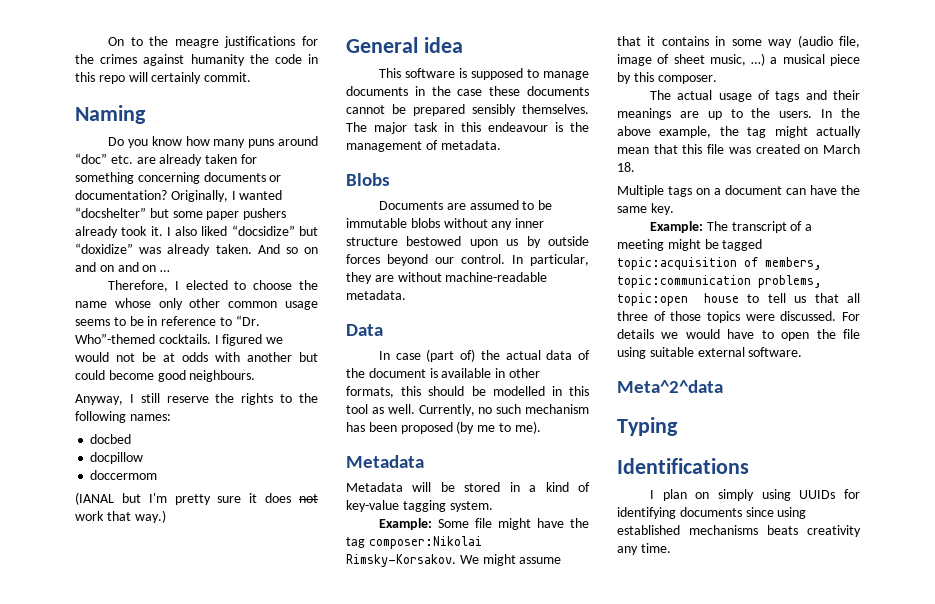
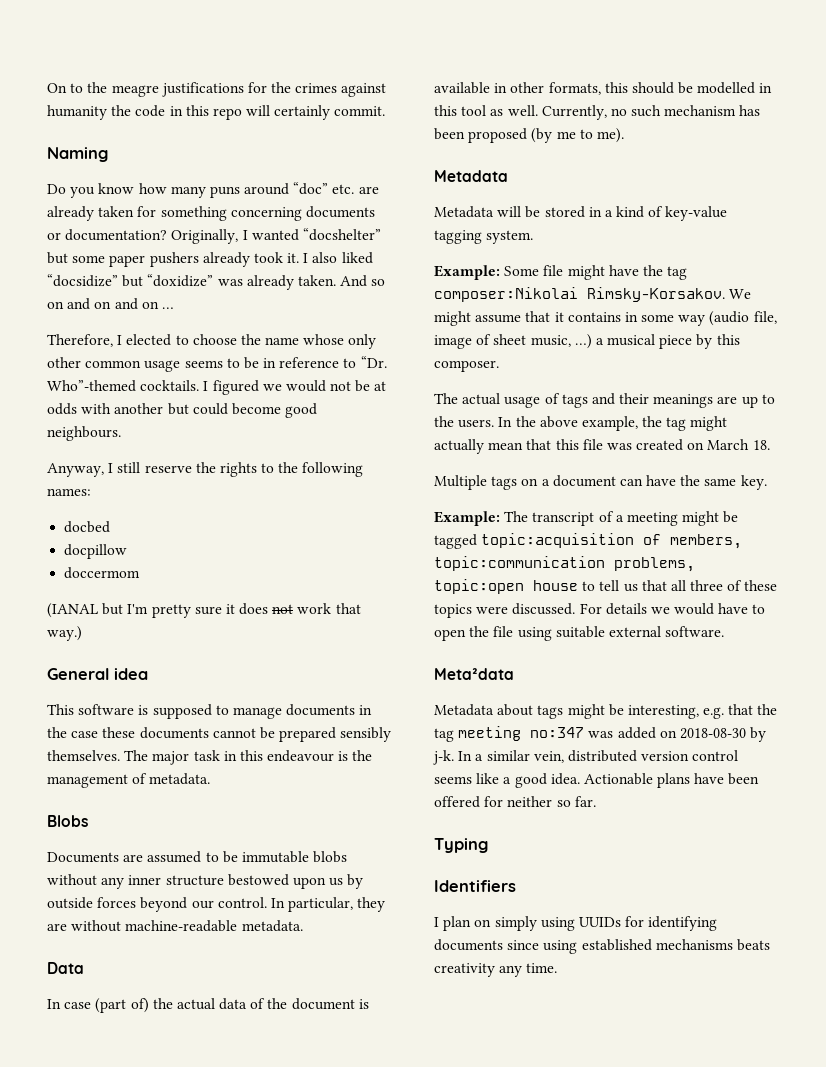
[670,311,702,321] those -> [744,580,778,591] these
[617,380,723,393] Meta^2^data -> [434,668,514,680] [434,704,778,719] [434,726,767,742] [433,750,739,765] [434,773,760,788] [434,796,596,808] Meta²data // Metadata about tags might be interesting, e.g. that the tag meeting no:347 was added on 2018-08-30 by j-k. In a similar vein, distributed version control seems like a good idea. Actionable plans have been offered for neither so far.
[617,458,749,474] Identifications -> [434,880,516,892] Identifiers

